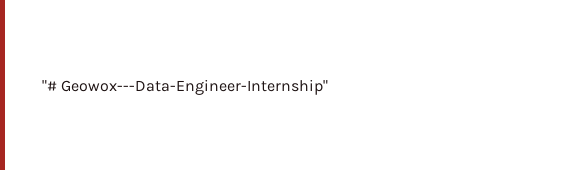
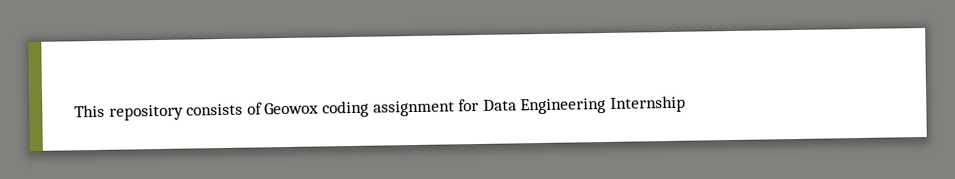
[42,79,329,95] "# Geowox---Data-Engineer-Internship" -> [74,95,686,121] This repository consists of Geowox coding assignment for Data Engineering Internship

